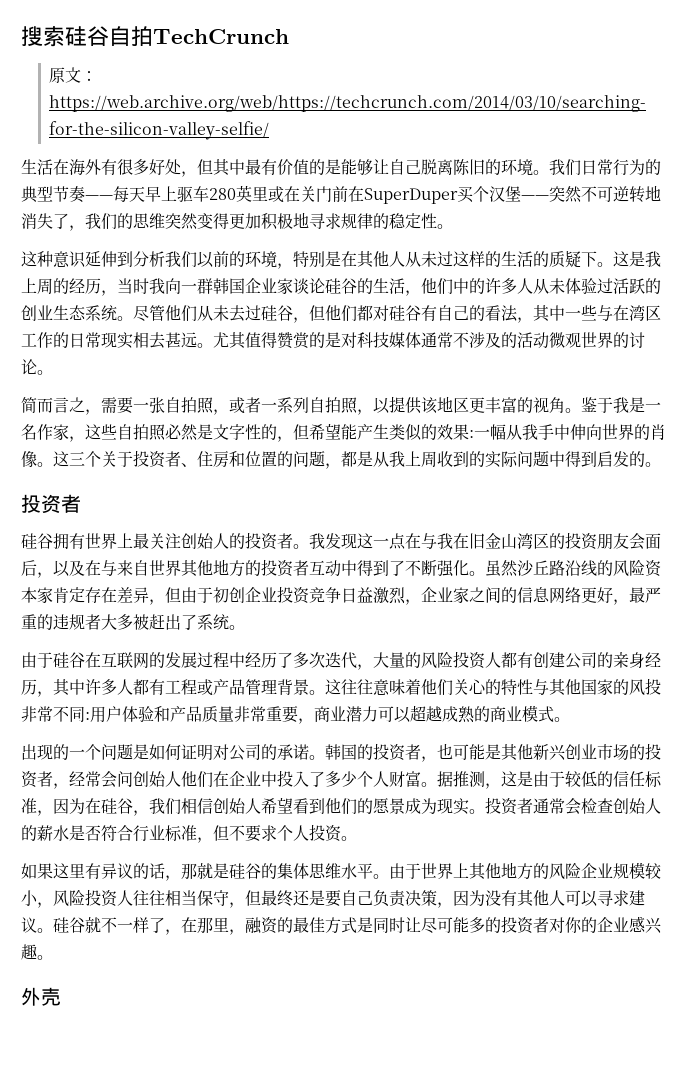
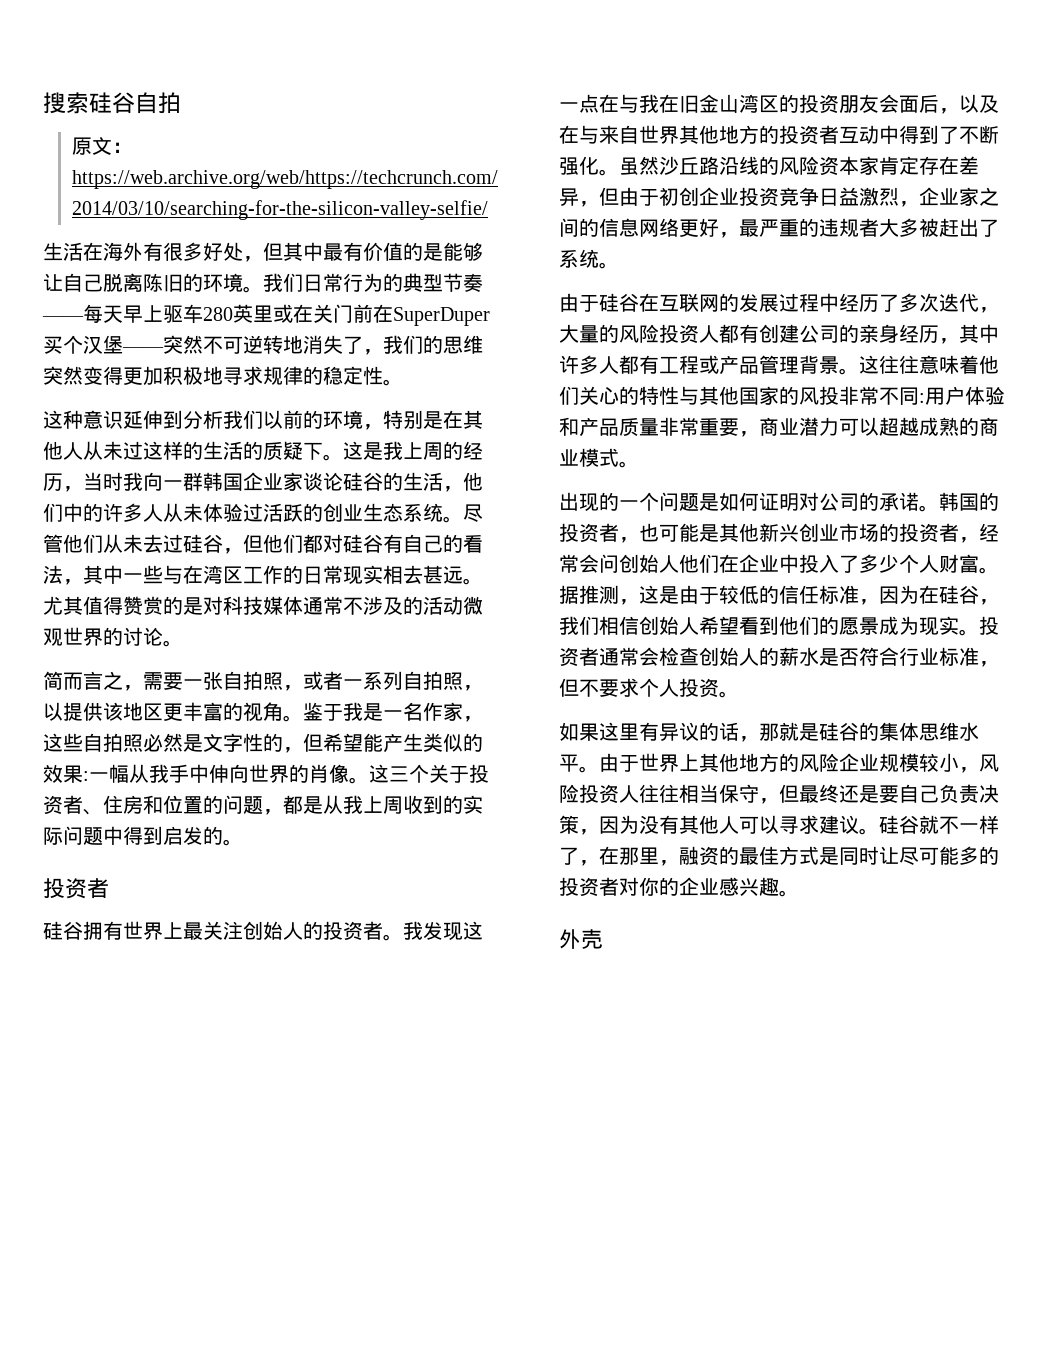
[153,29,289,44] TechCrunch -> (181, 103) none

